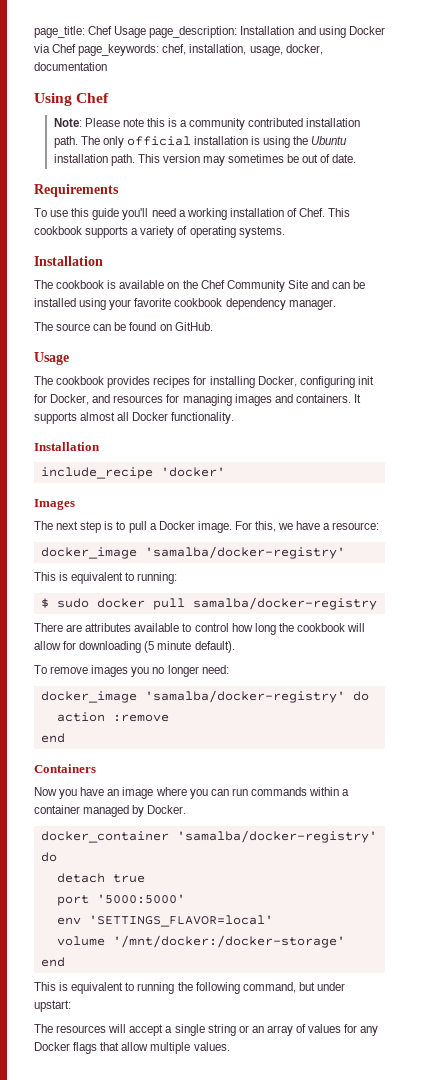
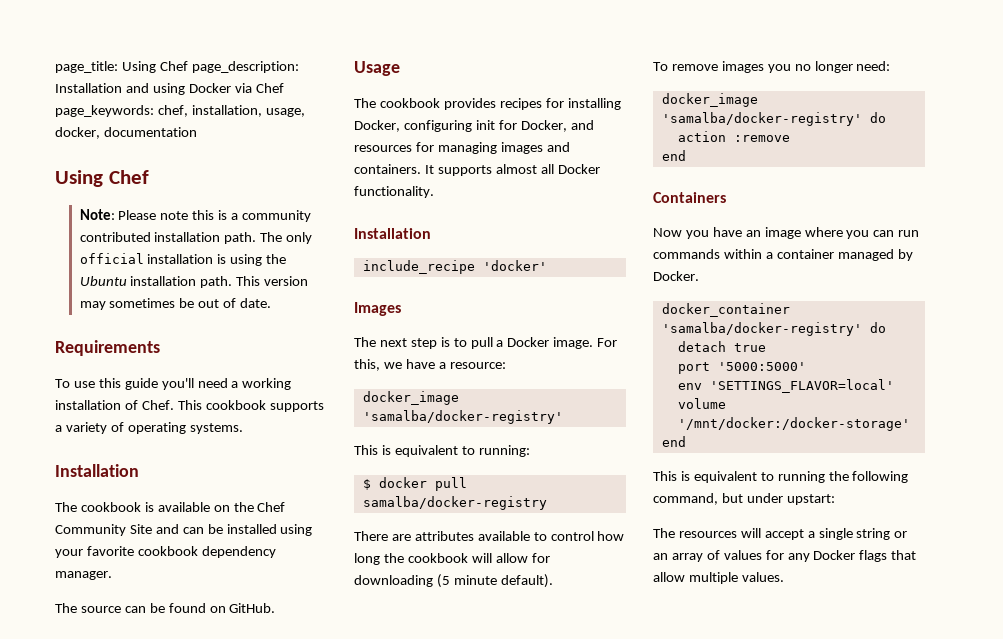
[88,26,147,38] Chef Usage -> [121,61,188,73] Using Chef
[56,598,89,608] sudo -> (371, 484) none

